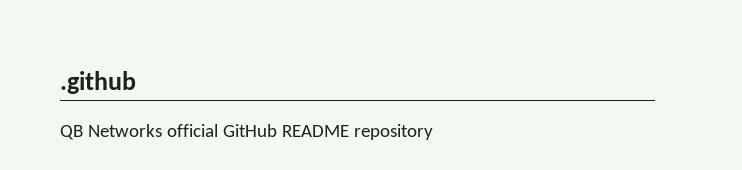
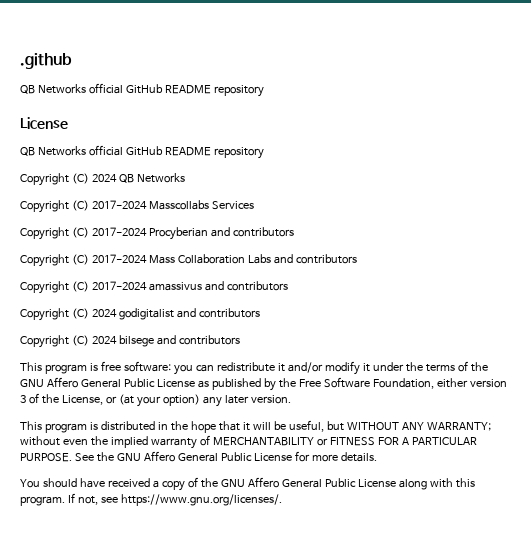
(433, 132) none -> [20,117,68,129] [20,145,264,159] [20,173,185,186] [20,200,254,213] [20,227,294,240] [20,254,357,267] [20,281,288,294] [20,308,260,321] [20,335,240,348] [20,361,488,375] [20,377,507,391] [20,393,291,407] [20,420,491,433] [20,435,477,449] [20,451,377,462] [20,477,475,491] [20,493,282,506] // License // QB Networks official GitHub README repository // Copyright (C) 2024 QB Networks // Copyright (C) 2017-2024 Masscollabs Services // Copyright (C) 2017-2024 Procyberian and contributors // Copyright (C) 2017-2024 Mass Collaboration Labs and contributors // Copyright (C) 2017-2024 amassivus and contributors // Copyright (C) 2024 godigitalist and contributors // Copyright (C) 2024 bilsege and contributors // This program is free software: you can redistribute it and/or modify it under the terms of the GNU Affero General Public License as published by the Free Software Foundation, either version 3 of the License, or (at your option) any later version. // This program is distributed in the hope that it will be useful, but WITHOUT ANY WARRANTY; without even the implied warranty of MERCHANTABILITY or FITNESS FOR A PARTICULAR PURPOSE. See the GNU Affero General Public License for more details. // You should have received a copy of the GNU Affero General Public License along with this program. If not, see https://www.gnu.org/licenses/.

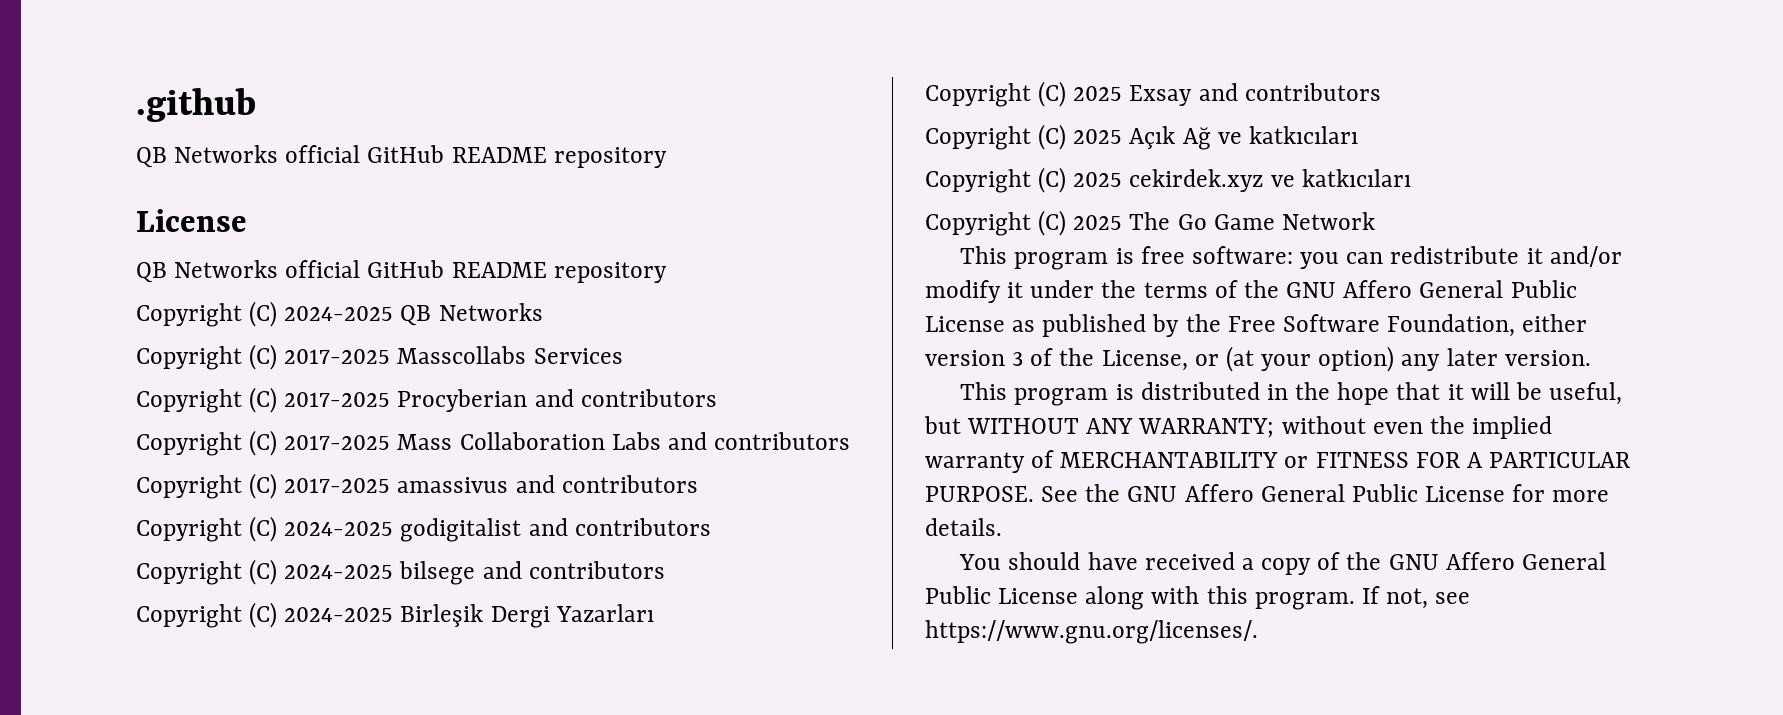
[91,174,117,182] 2024 -> [284,306,394,321] 2024-2025
[91,200,147,209] 2017-2024 -> [284,349,391,364] 2017-2025
[91,227,147,236] 2017-2024 -> [284,392,391,407] 2017-2025
[91,254,147,263] 2017-2024 -> [284,435,391,450] 2017-2025
[91,281,147,290] 2017-2024 -> [284,478,391,493] 2017-2025
[91,309,117,317] 2024 -> [284,521,394,536] 2024-2025
[91,336,117,344] 2024 -> [284,564,394,579] 2024-2025
(240, 340) none -> [136,602,654,628] [925,81,1381,107] [925,124,1358,150] [925,167,1411,193] [925,210,1375,236] // Copyright (C) 2024-2025 Birleşik Dergi Yazarları // Copyright (C) 2025 Exsay and contributors // Copyright (C) 2025 Açık Ağ ve katkıcıları // Copyright (C) 2025 cekirdek.xyz ve katkıcıları // Copyright (C) 2025 The Go Game Network

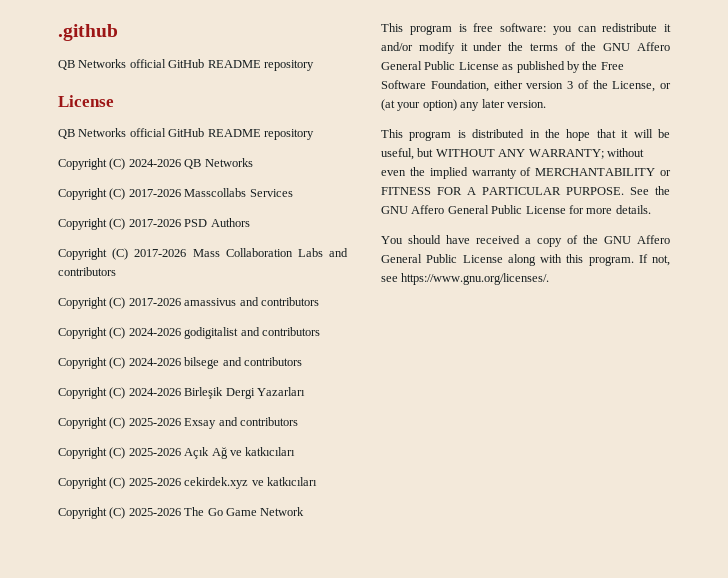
[284,306,394,321] 2024-2025 -> [128,159,181,167] 2024-2026
[284,349,391,364] 2017-2025 -> [128,189,181,197] 2017-2026
[284,389,717,412] [136,430,391,456] 2017-2025 Procyberian and contributors // Copyright (C) 2017-2025 -> [128,218,250,227] [58,248,187,260] 2017-2026 PSD Authors // Copyright (C) 2017-2026
[284,478,391,493] 2017-2025 -> [128,298,181,306] 2017-2026
[284,521,394,536] 2024-2025 -> [128,328,181,336] 2024-2026
[284,564,394,579] 2024-2025 -> [128,358,181,366] 2024-2026
[284,607,394,622] 2024-2025 -> [128,388,181,396] 2024-2026
[1073,86,1123,101] 2025 -> [128,418,181,426] 2025-2026
[1073,129,1123,144] 2025 -> [128,448,181,456] 2025-2026
[1073,172,1123,187] 2025 -> [128,478,181,486] 2025-2026
[1073,215,1123,230] 2025 -> [128,508,181,516] 2025-2026

